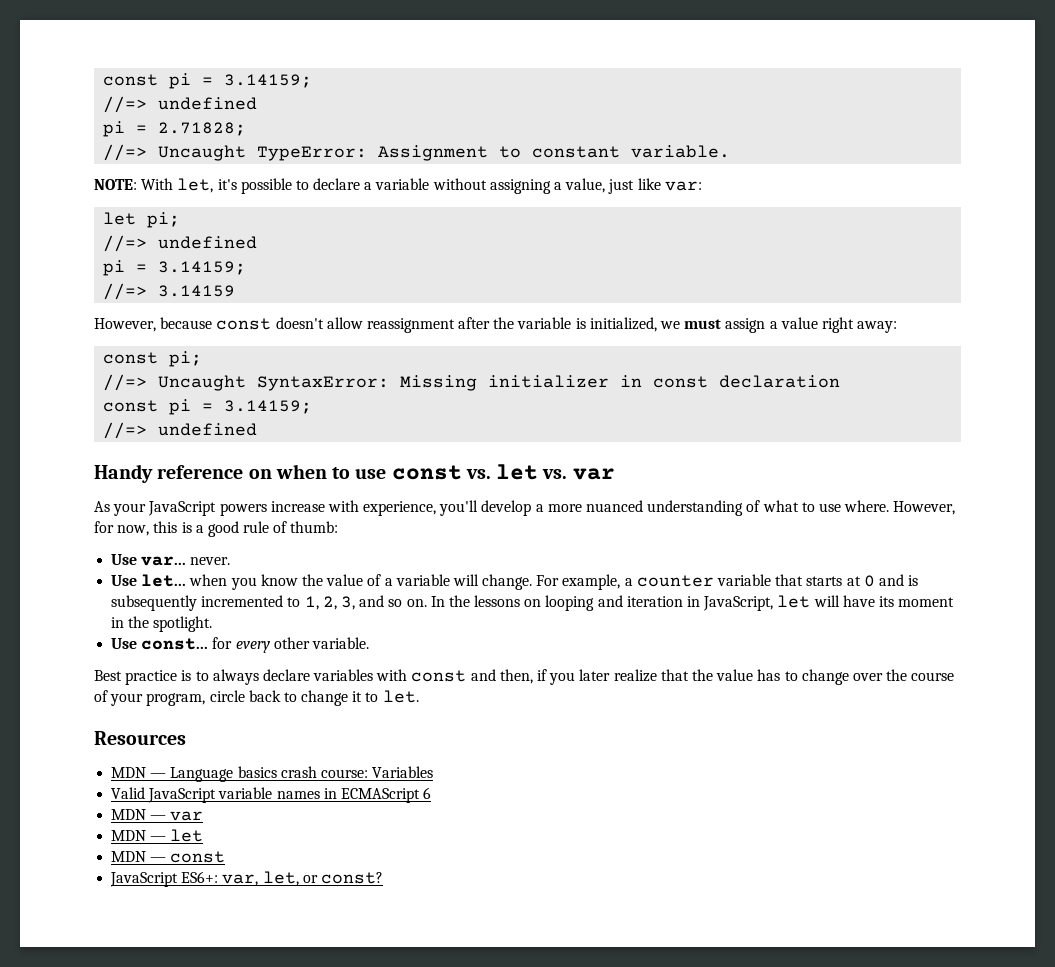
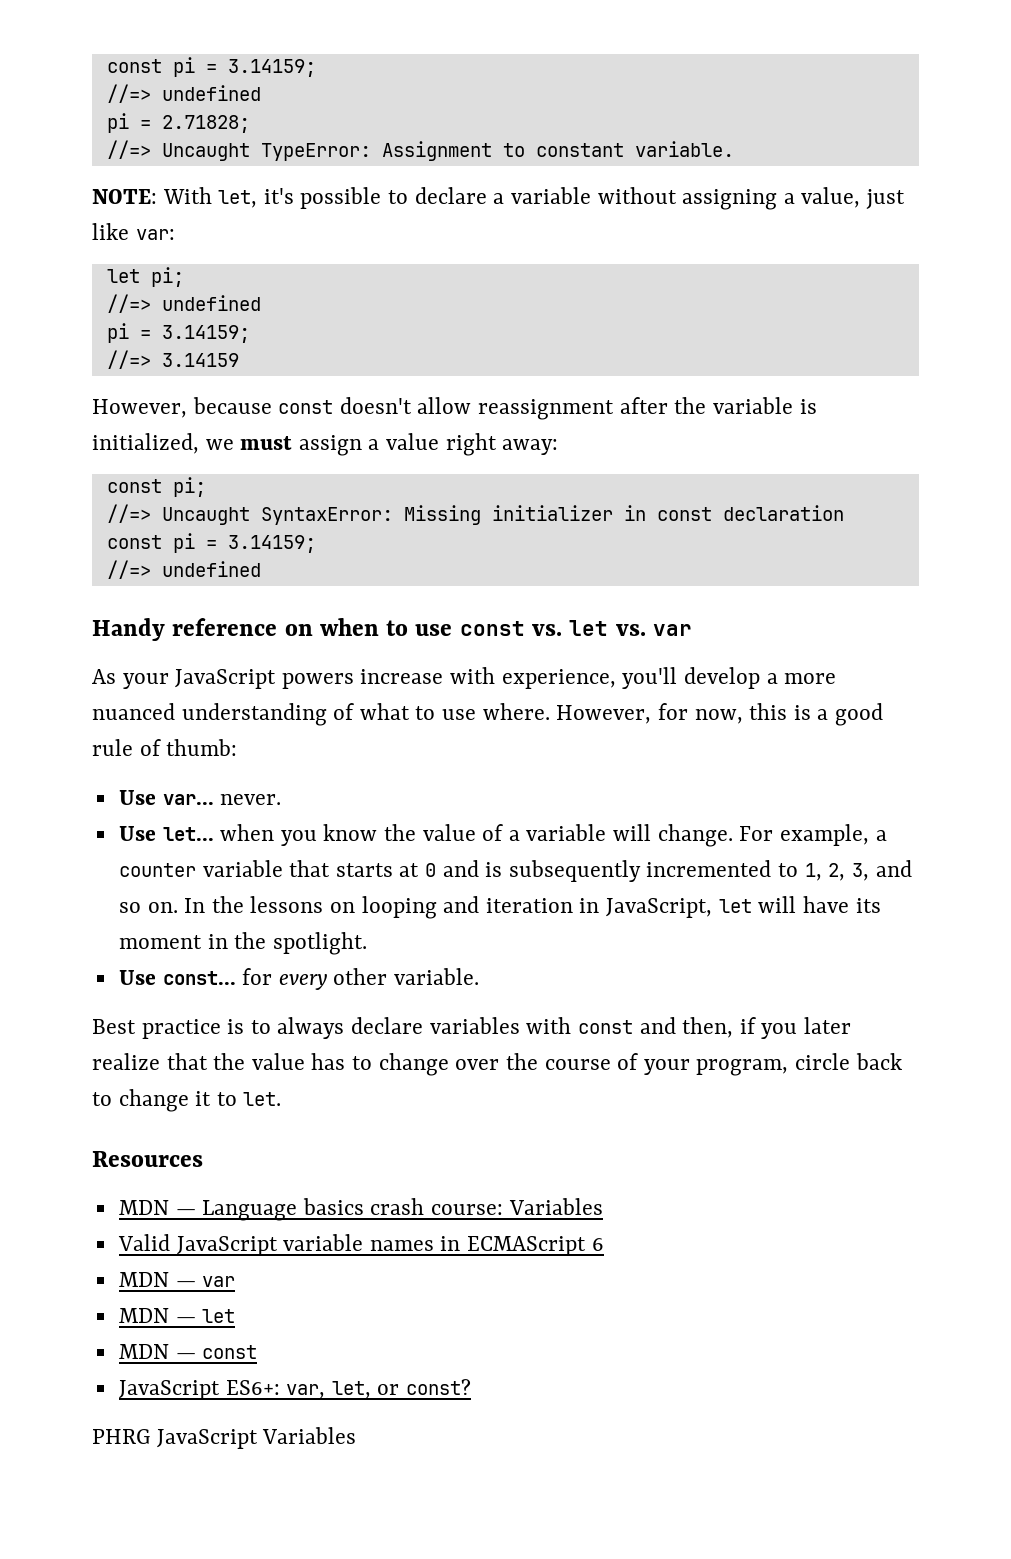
(383, 878) none -> [92,1427,357,1449] // PHRG JavaScript Variables

